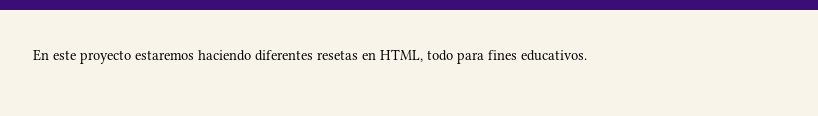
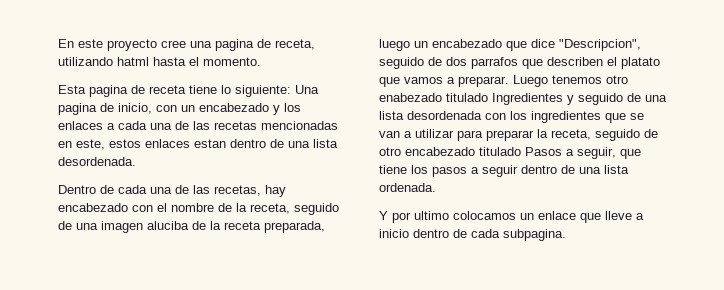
[135,49,587,64] estaremos haciendo diferentes resetas en HTML, todo para fines educativos. -> [161,39,315,51] [58,57,261,66] [58,85,319,97] [58,103,301,115] [58,121,338,130] [58,139,338,150] [58,157,136,166] [58,185,286,197] [58,203,339,215] [58,221,325,233] [379,39,641,51] [379,57,660,69] [379,75,628,87] [379,93,667,105] [379,111,644,123] [379,129,658,141] [379,147,641,159] [379,165,629,177] [379,183,436,192] [379,211,644,223] [379,229,566,241] cree una pagina de receta, utilizando hatml hasta el momento. // Esta pagina de receta tiene lo siguiente: Una pagina de inicio, con un encabezado y los enlaces a cada una de las recetas mencionadas en este, estos enlaces estan dentro de una lista desordenada. // Dentro de cada una de las recetas, hay encabezado con el nombre de la receta, seguido de una imagen aluciba de la receta preparada, luego un encabezado que dice "Descripcion", seguido de dos parrafos que describen el platato que vamos a preparar. Luego tenemos otro enabezado titulado Ingredientes y seguido de una lista desordenada con los ingredientes que se van a utilizar para preparar la receta, seguido de otro encabezado titulado Pasos a seguir, que tiene los pasos a seguir dentro de una lista ordenada. // Y por ultimo colocamos un enlace que lleve a inicio dentro de cada subpagina.

